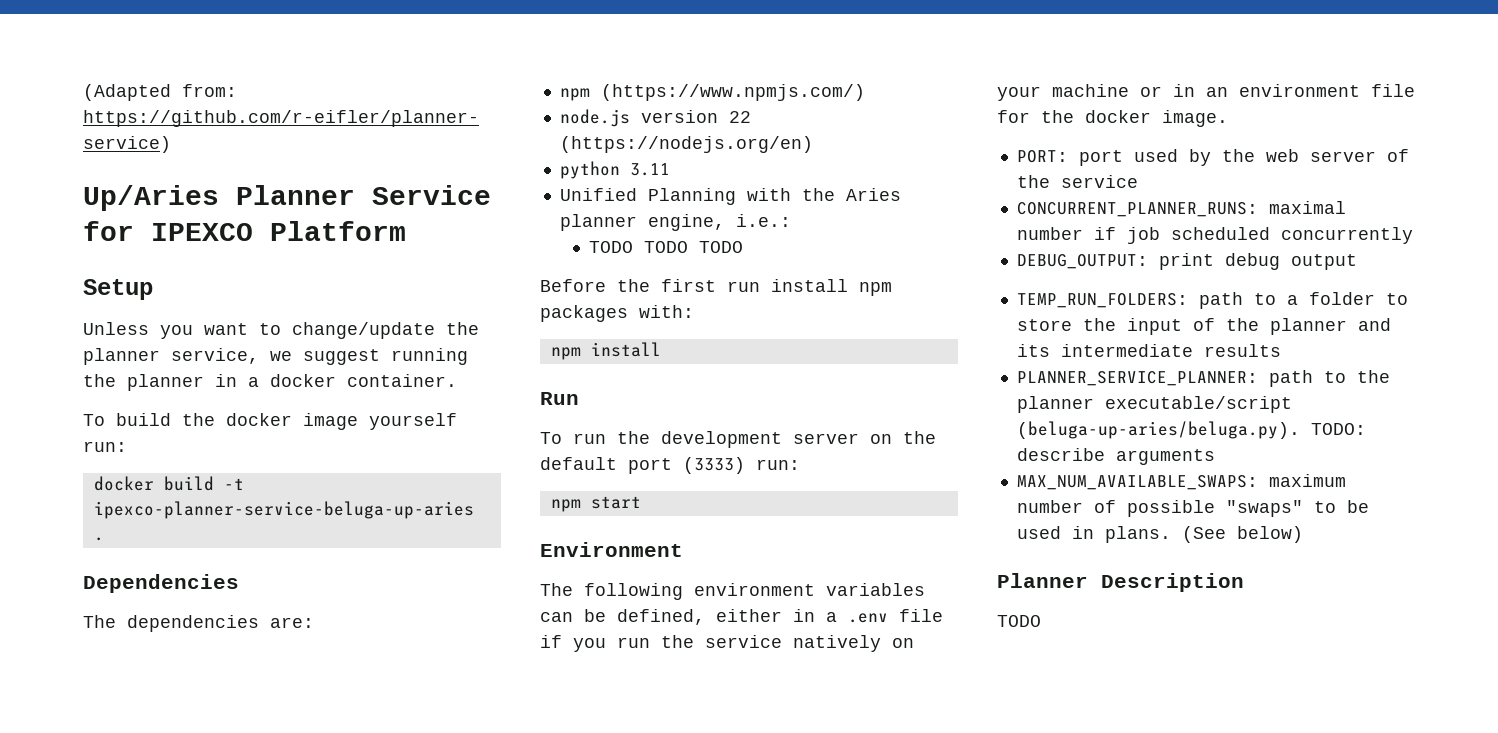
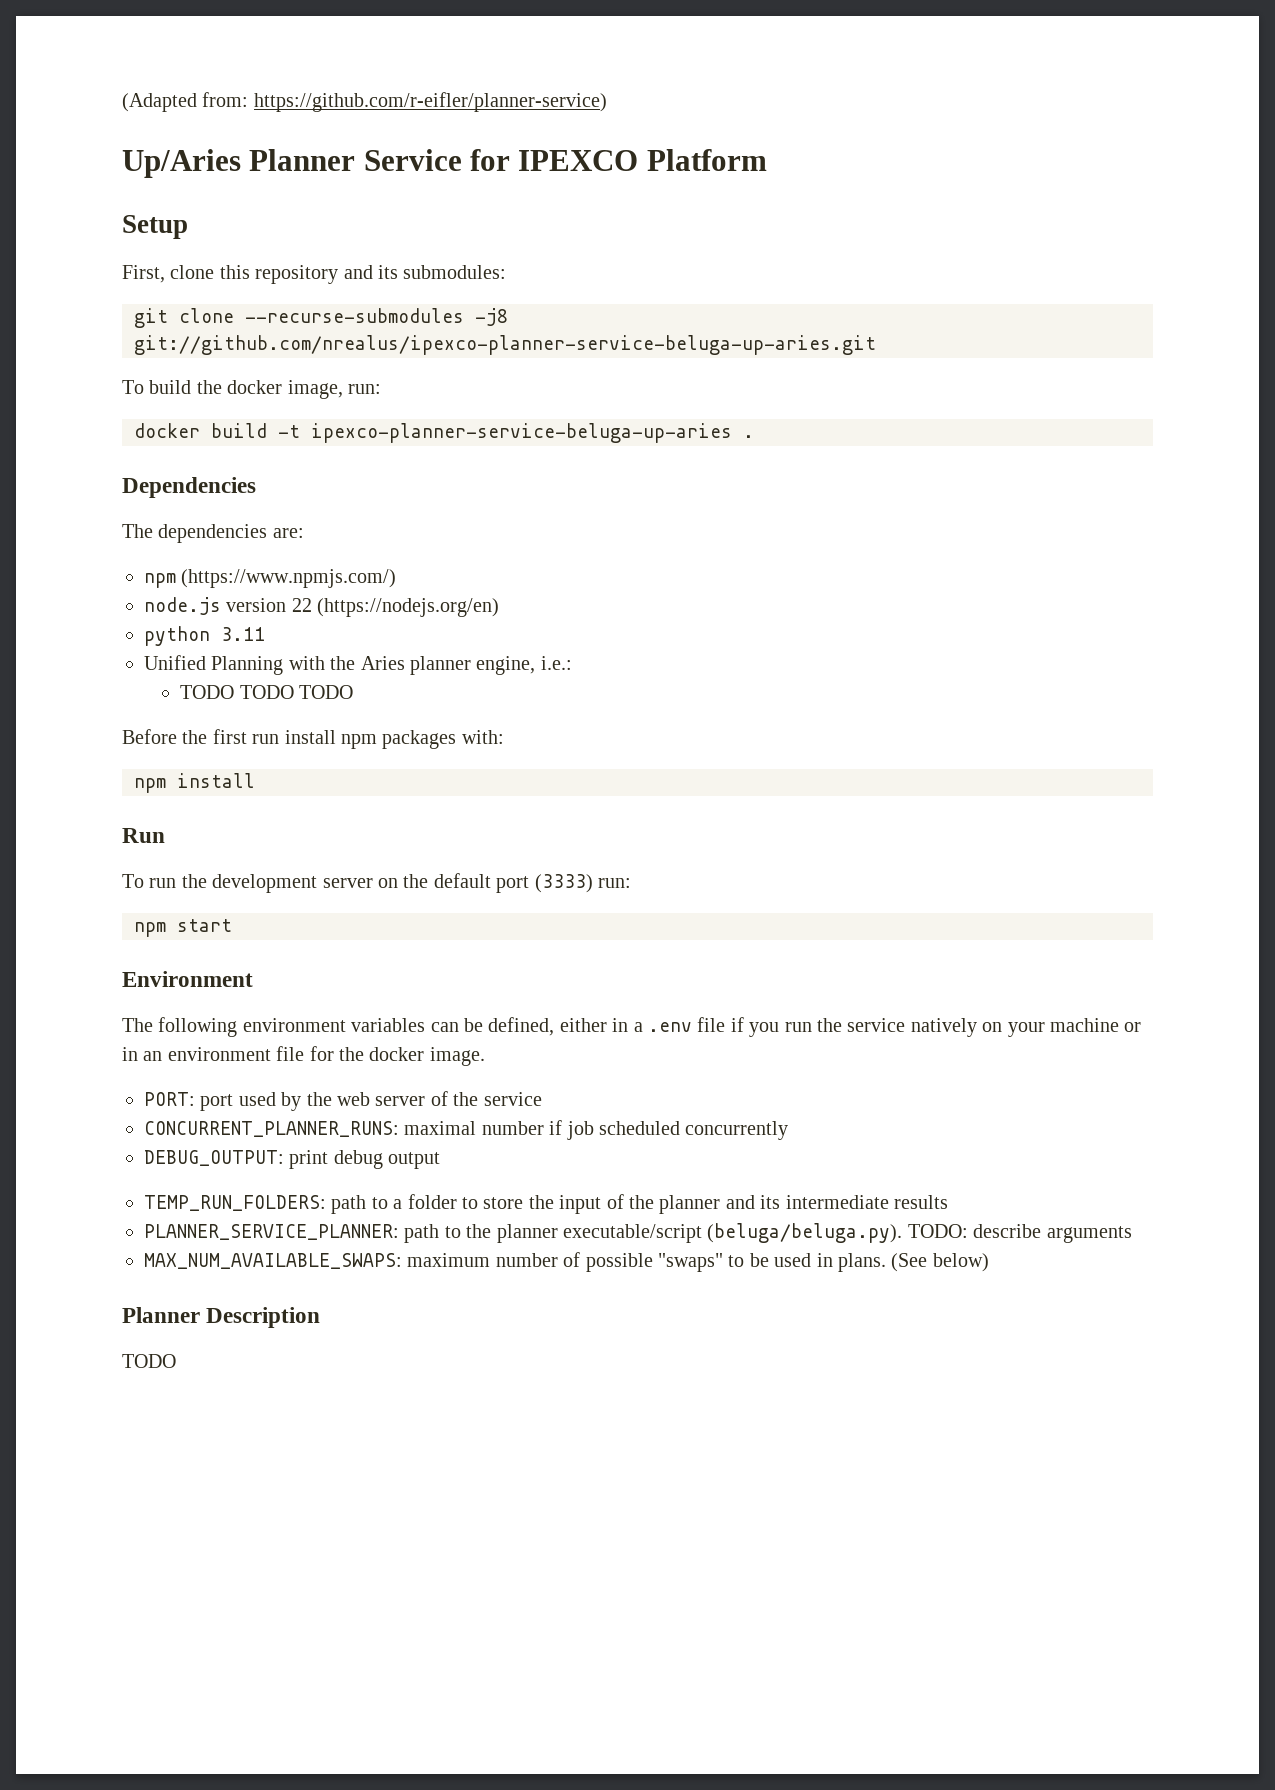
[83,322,479,339] [83,348,468,365] [83,374,457,391] Unless you want to change/update the planner service, we suggest running the planner in a docker container. -> [122,265,507,284] [134,308,508,328] [134,335,876,355] First, clone this repository and its submodules: // git clone --recurse-submodules -j8 git://github.com/nrealus/ipexco-planner-service-beluga-up-aries.git
[303,413,457,430] image yourself -> [287,380,343,399] image,
[1016,421,1300,439] (beluga-up-aries/beluga.py). -> [707,1223,903,1243] (beluga/beluga.py).

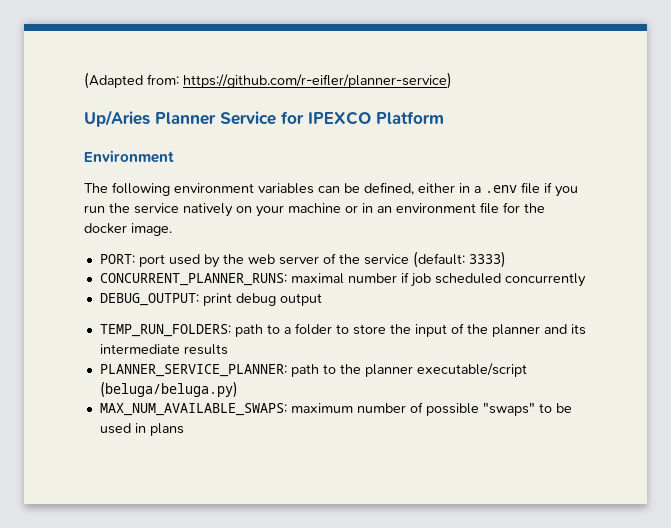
[122,215,188,239] [122,265,507,284] [134,308,508,328] [134,335,876,355] [122,380,381,399] [134,423,754,443] [122,477,256,498] [122,524,304,543] [144,569,397,588] [144,597,500,617] [144,626,265,646] [144,655,572,675] [180,685,354,699] [122,729,504,749] [134,773,255,793] [122,828,165,843] [122,873,631,893] [134,919,232,937] // Setup // First, clone this repository and its submodules: // git clone --recurse-submodules -j8 git://github.com/nrealus/ipexco-planner-service-beluga-up-aries.git // To build the docker image, run: // docker build -t ipexco-planner-service-beluga-up-aries . // Dependencies // The dependencies are: // npm (https://www.npmjs.com/) // node.js version 22 (https://nodejs.org/en) // python 3.11 // Unified Planning with the Aries planner engine, i.e.: // TODO TODO TODO // Before the first run install npm packages with: // npm install // Run // To run the development server on the default port (3333) run: // npm start -> (444, 117) none
(542, 1099) none -> [412,251,506,268] (default: 3333)
[707,1223,1132,1243] (beluga/beluga.py). TODO: describe arguments -> [99,381,238,398] (beluga/beluga.py)
[837,1253,989,1272] [122,1307,321,1328] [122,1354,176,1368] plans. (See below) // Planner Description // TODO -> [149,423,184,436] plans

